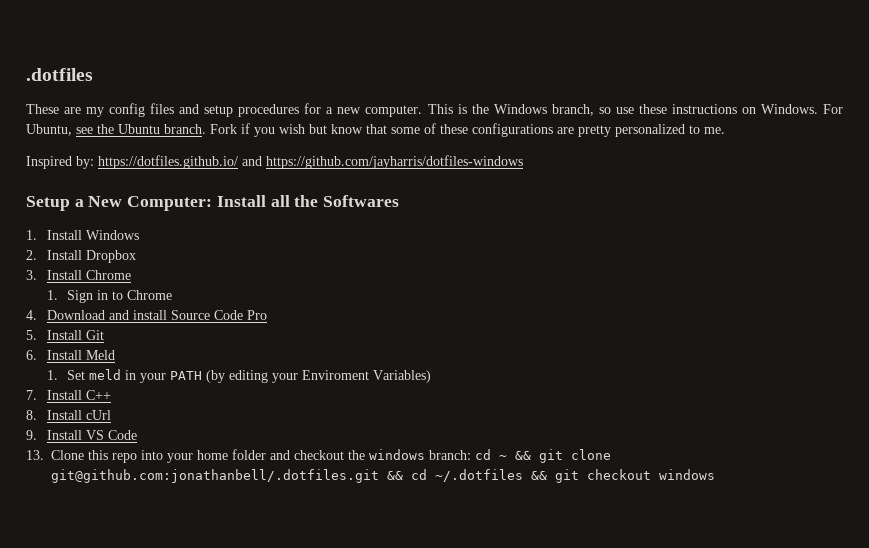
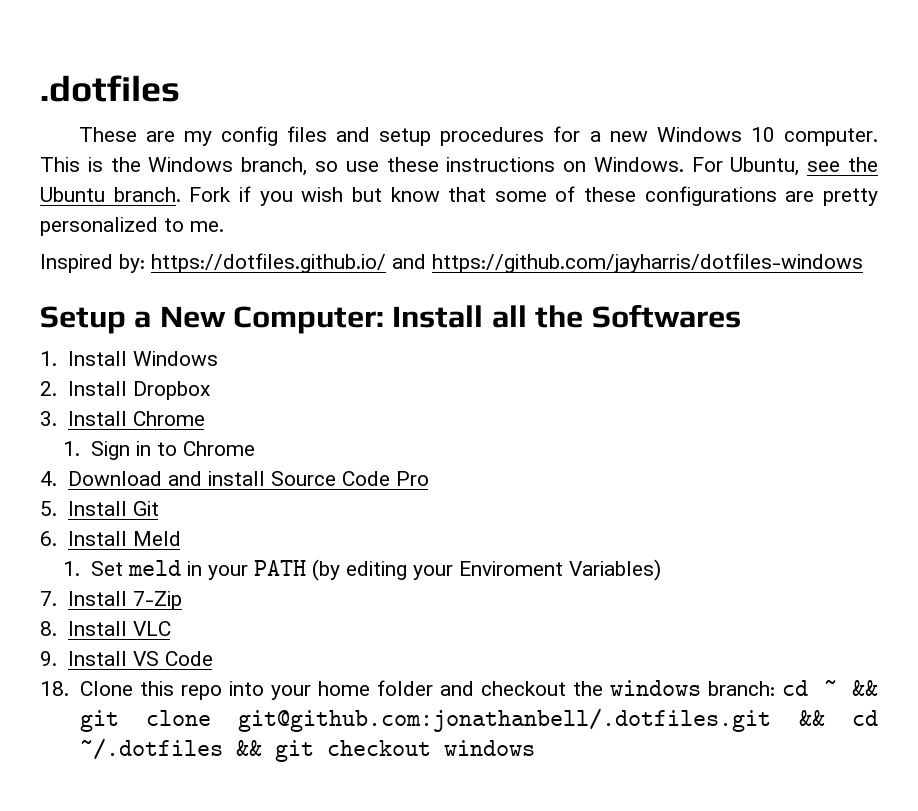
(362, 110) none -> [656,127,775,142] Windows 10
[85,390,111,400] C++ -> [132,591,182,610] 7-Zip
[85,410,111,420] cUrl -> [132,621,171,636] VLC
[26,450,44,460] 13. -> [40,681,69,696] 18.

